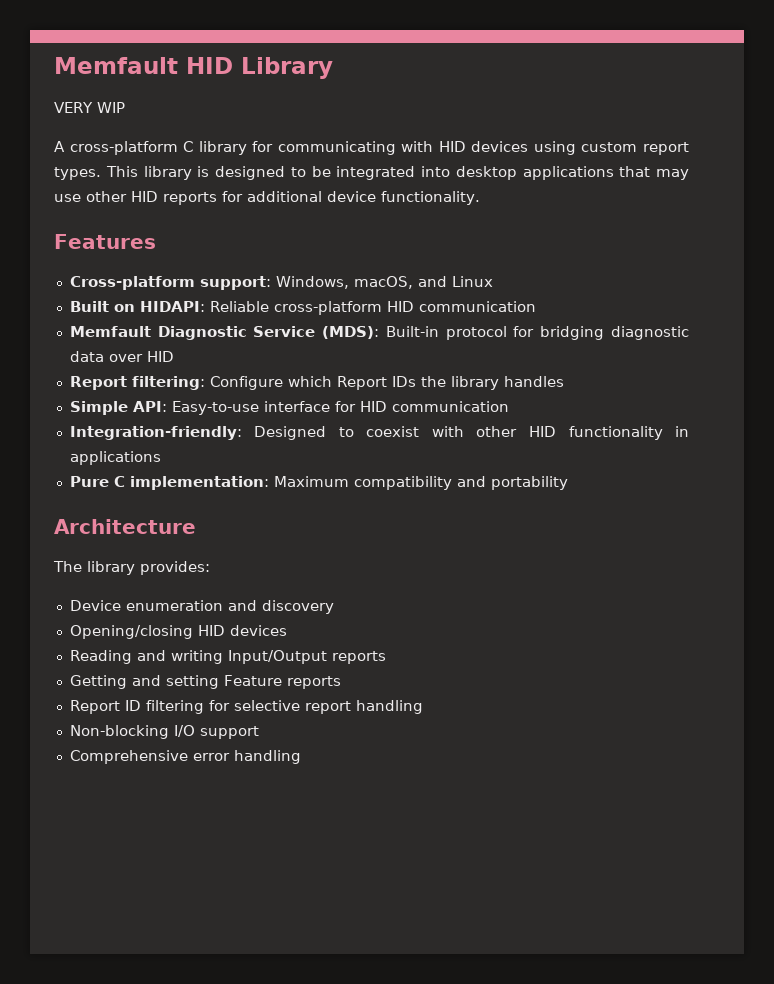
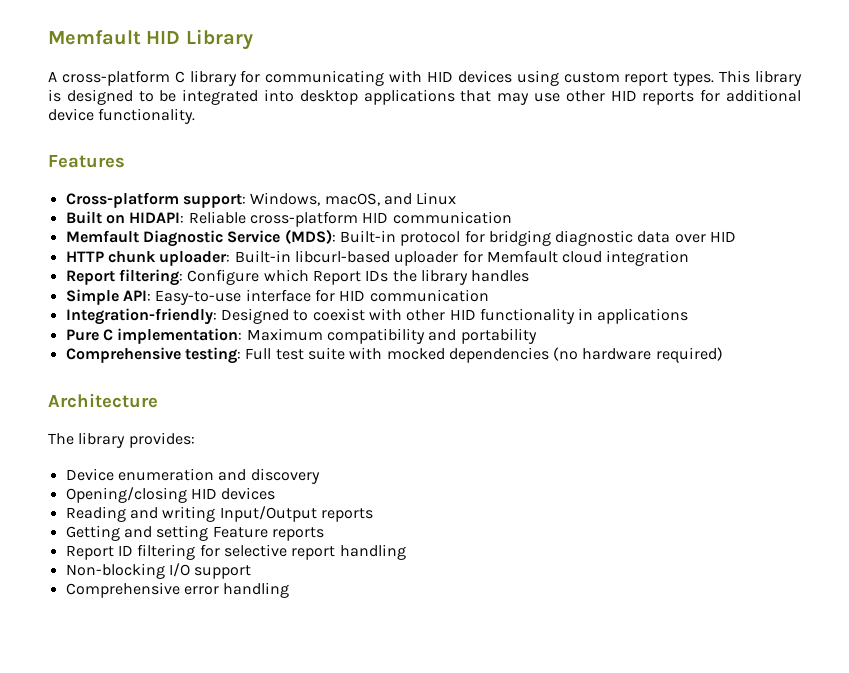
[54,102,125,113] // VERY WIP -> (253, 39) none
(174, 356) none -> [65,250,690,266] // HTTP chunk uploader: Built-in libcurl-based uploader for Memfault cloud integration
(568, 483) none -> [65,347,723,364] // Comprehensive testing: Full test suite with mocked dependencies (no hardware required)

